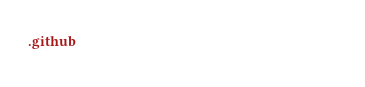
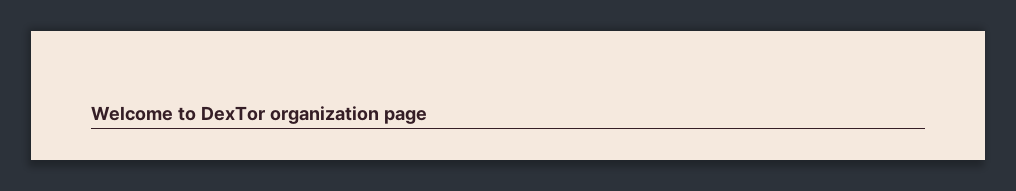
[28,36,76,49] .github -> [91,106,427,124] Welcome to DexTor organization page

